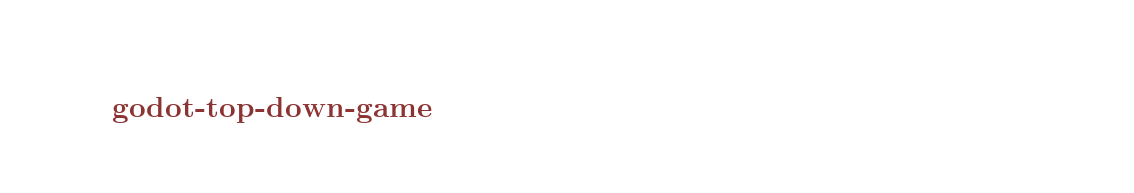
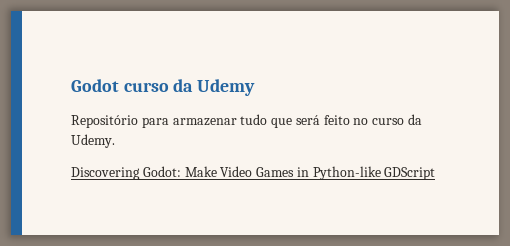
[112,97,432,123] godot-top-down-game -> [71,79,256,96] [71,114,423,128] [71,134,115,148] [71,166,436,180] Godot curso da Udemy // Repositório para armazenar tudo que será feito no curso da Udemy. // Discovering Godot: Make Video Games in Python-like GDScript

